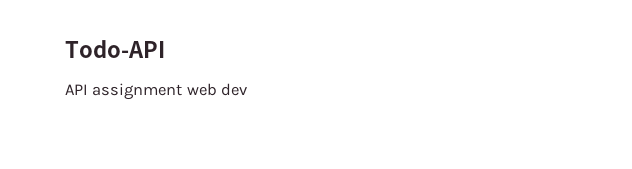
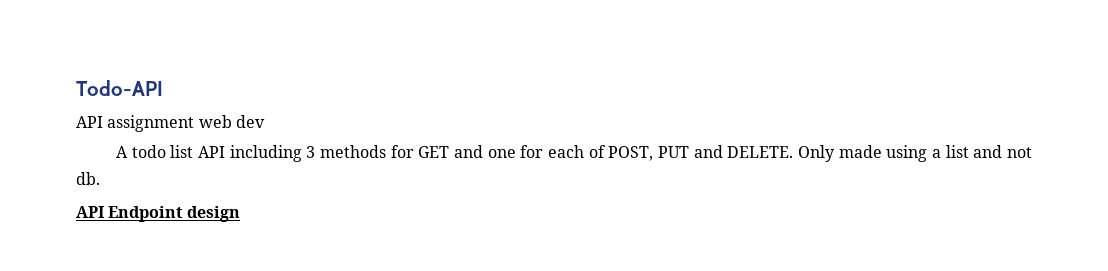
(248, 89) none -> [115,145,1032,162] [76,172,100,185] [76,206,240,222] // A todo list API including 3 methods for GET and one for each of POST, PUT and DELETE. Only made using a list and not db. // API Endpoint design

